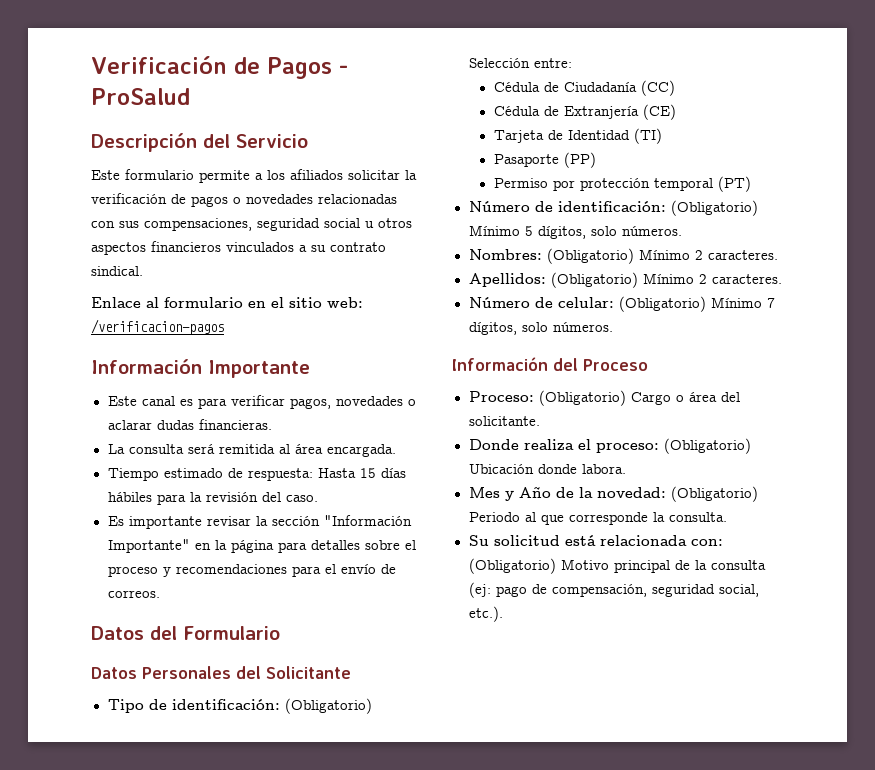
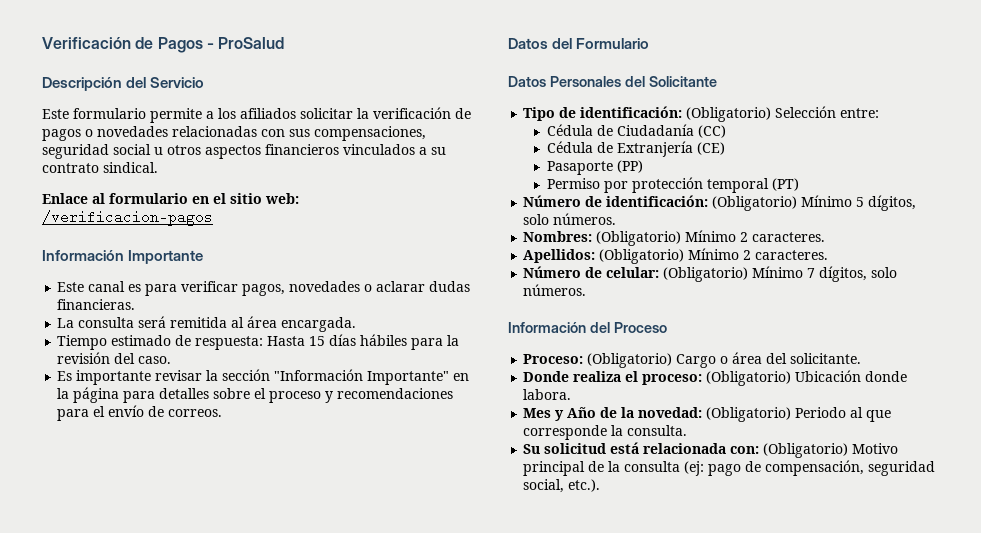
[493,128,662,144] // Tarjeta de Identidad (TI) -> (725, 148) none

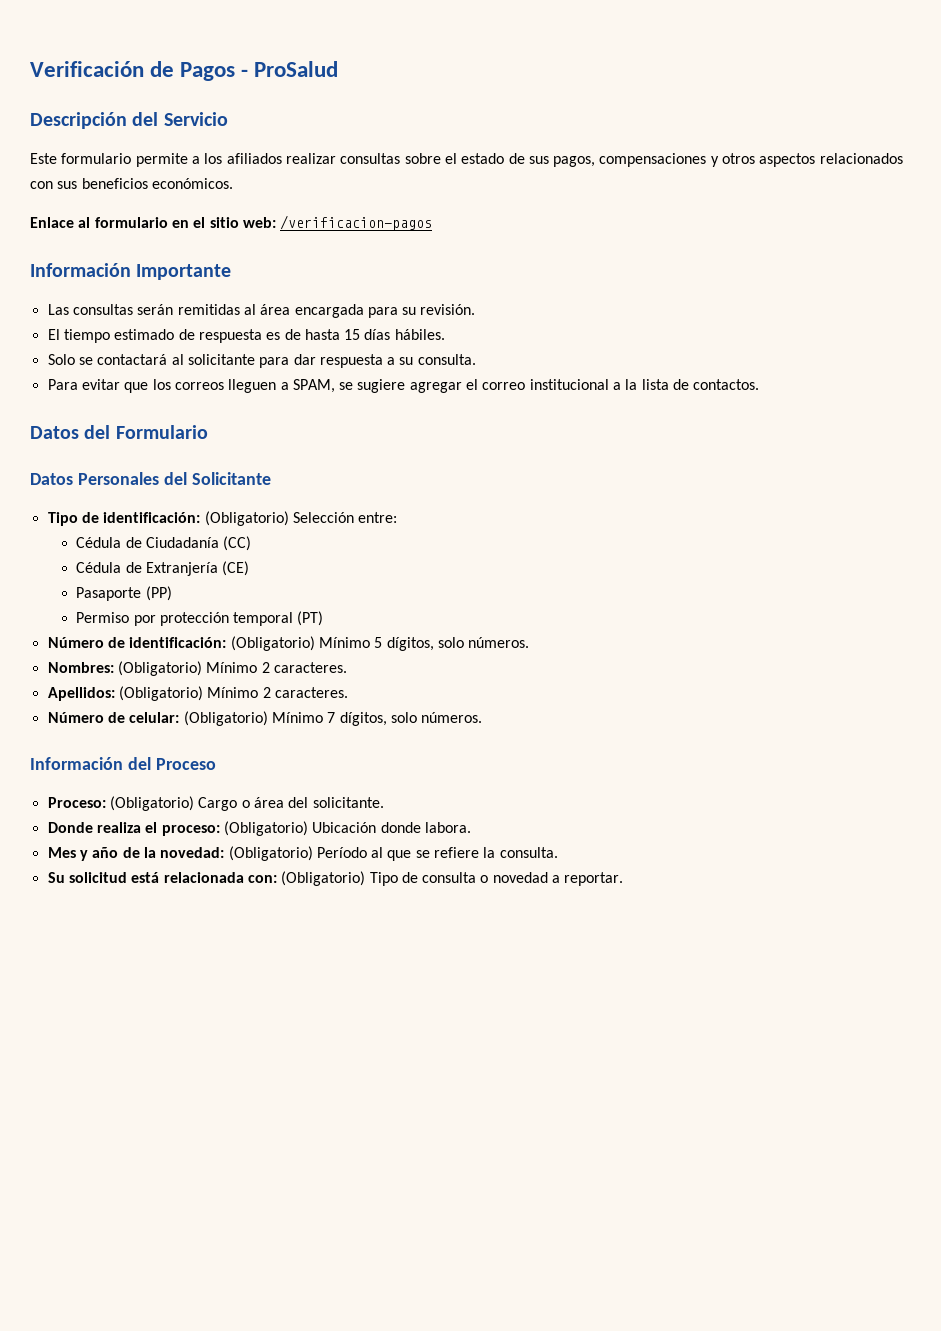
[300,107,471,119] [42,126,426,141] [42,144,446,159] [42,162,158,173] solicitar la verificación de pagos o novedades relacionadas con sus compensaciones, seguridad social u otros aspectos financieros vinculados a su contrato sindical. -> [285,153,903,167] [30,178,233,189] realizar consultas sobre el estado de sus pagos, compensaciones y otros aspectos relacionados con sus beneficios económicos.
[57,281,471,296] [57,299,136,310] [57,316,357,332] [57,334,460,350] [57,352,172,364] [57,369,470,385] [57,387,454,403] [57,405,223,421] Este canal es para verificar pagos, novedades o aclarar dudas financieras. // La consulta será remitida al área encargada. // Tiempo estimado de respuesta: Hasta 15 días hábiles para la revisión del caso. // Es importante revisar la sección "Información Importante" en la página para detalles sobre el proceso y recomendaciones para el envío de correos. -> [47,304,476,318] [47,329,445,343] [47,354,476,368] [47,379,760,393] Las consultas serán remitidas al área encargada para su revisión. // El tiempo estimado de respuesta es de hasta 15 días hábiles. // Solo se contactará al solicitante para dar respuesta a su consulta. // Para evitar que los correos lleguen a SPAM, se sugiere agregar el correo institucional a la lista de contactos.
[567,407,597,418] Año -> [92,847,119,858] año
[795,407,847,418] Periodo -> [316,847,367,858] Período
[523,425,608,440] corresponde -> [415,847,480,858] se refiere
[852,443,899,454] [523,460,936,476] [523,479,601,493] Motivo principal de la consulta (ej: pago de compensación, seguridad social, etc.). -> [369,872,624,886] Tipo de consulta o novedad a reportar.

